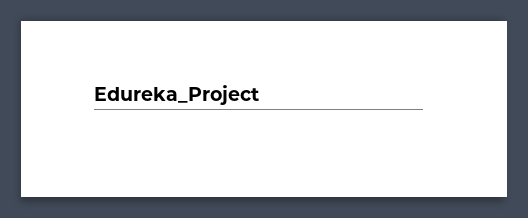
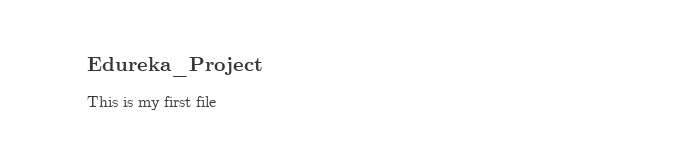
(259, 95) none -> [87,96,216,110] // This is my first file

